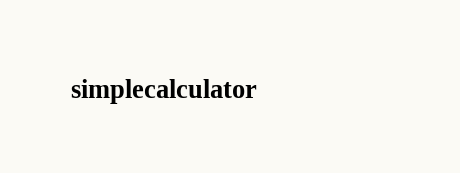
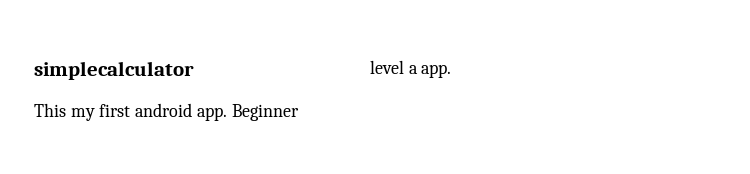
(257, 91) none -> [34,103,299,121] [370,60,452,78] // This my first android app. Beginner level a app.

